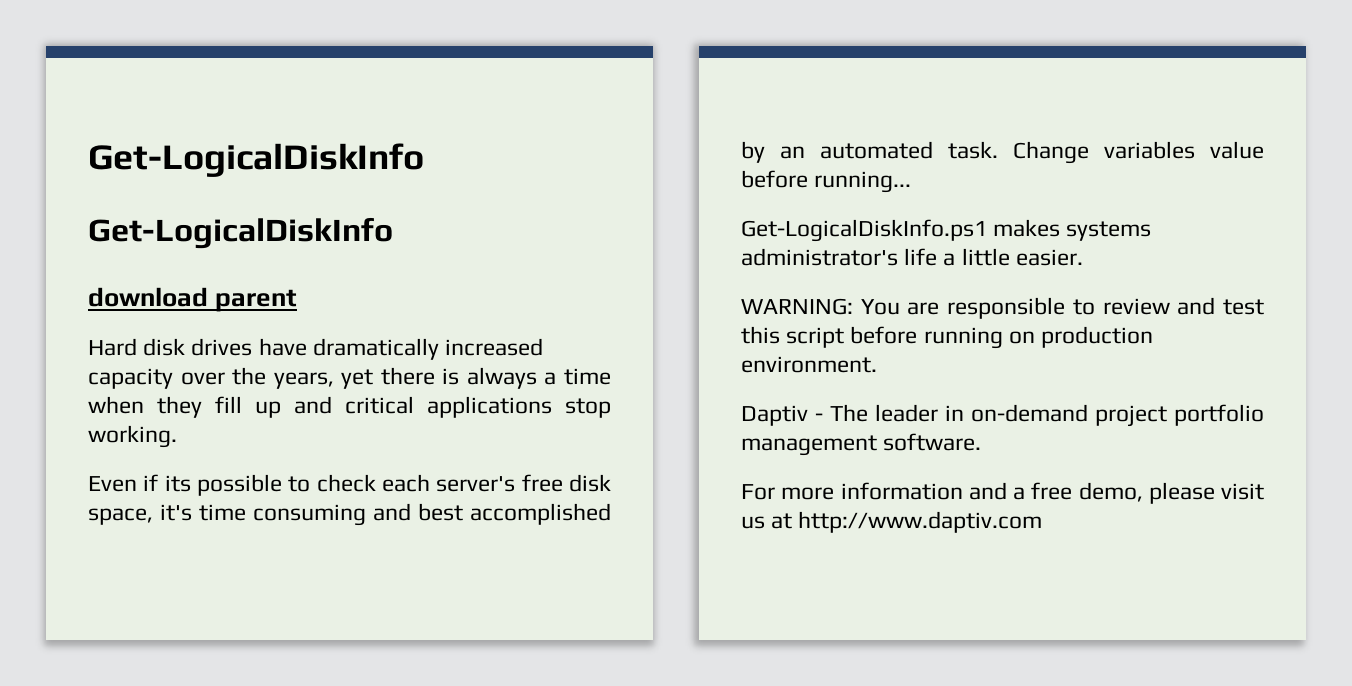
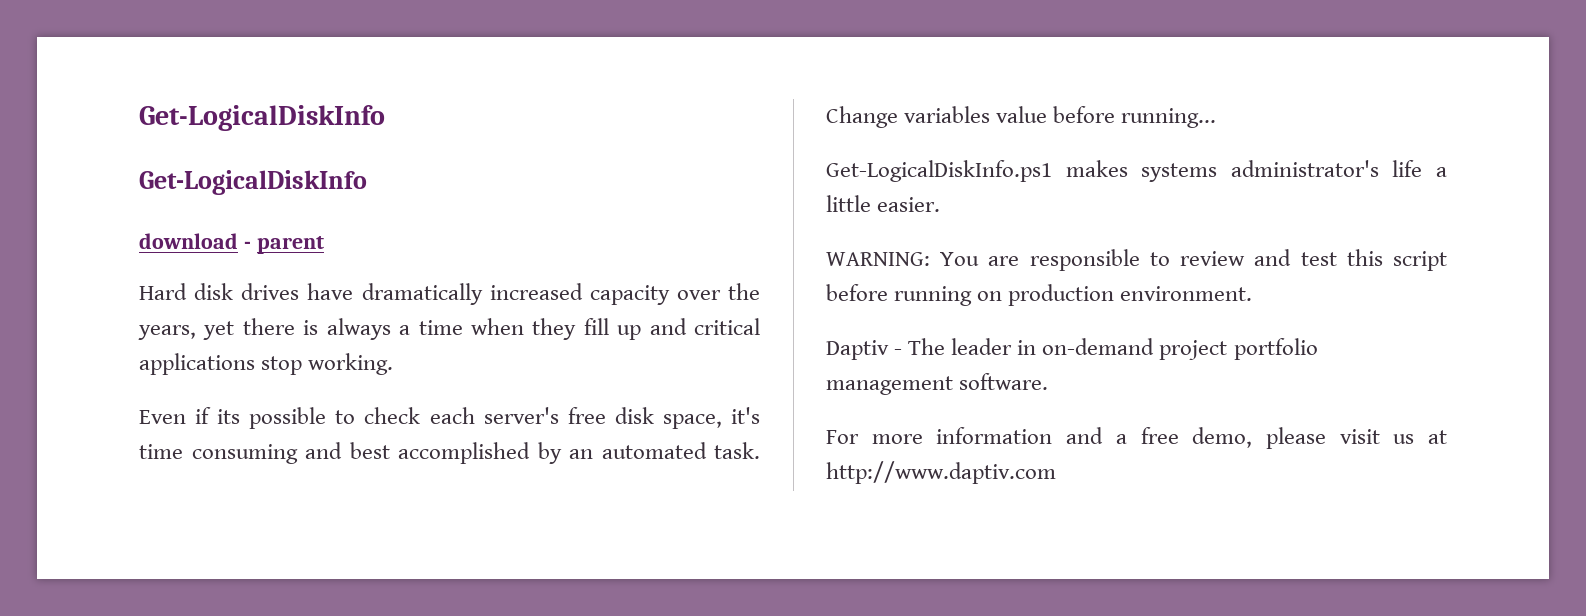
(208, 297) none -> [243,241,251,249] -

